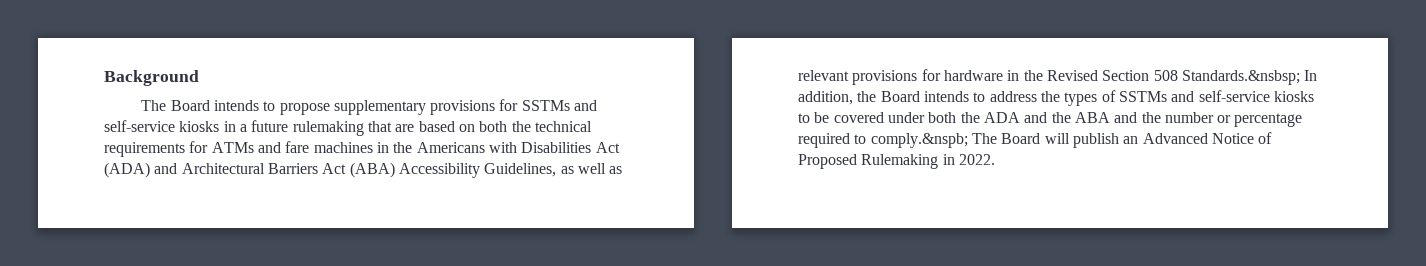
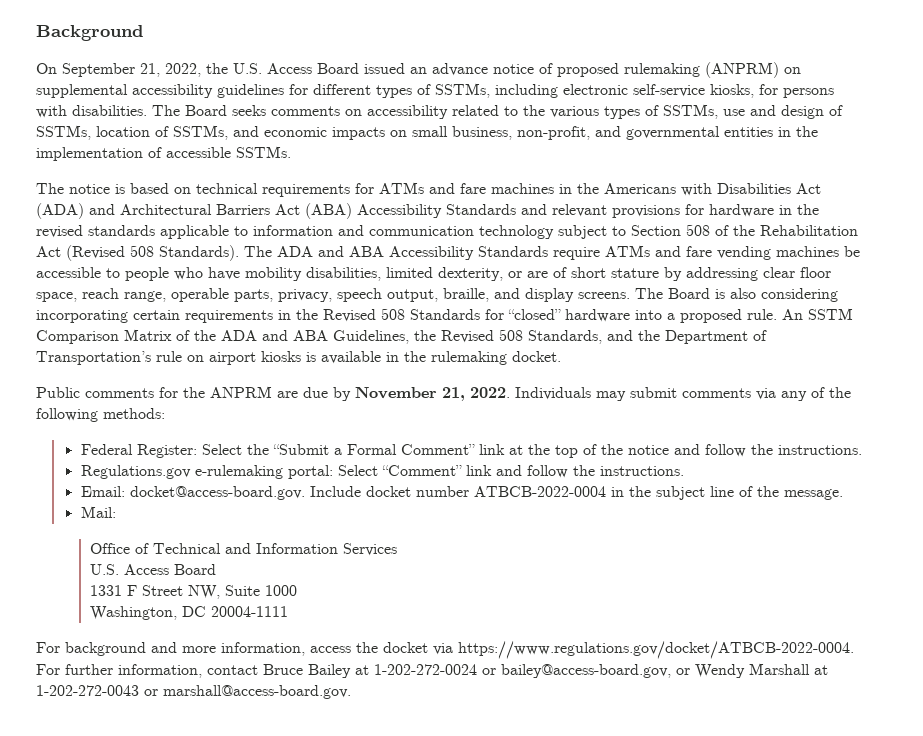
[141,99,598,115] [104,120,531,136] The Board intends to propose supplementary provisions for SSTMs and self-service kiosks in a future rulemaking that are based on both the -> [36,62,801,78] [36,83,834,98] [36,104,843,119] [36,125,818,140] [36,146,291,161] [36,183,191,194] On September 21, 2022, the U.S. Access Board issued an advance notice of proposed rulemaking (ANPRM) on supplemental accessibility guidelines for different types of SSTMs, including electronic self-service kiosks, for persons with disabilities. The Board seeks comments on accessibility related to the various types of SSTMs, use and design of SSTMs, location of SSTMs, and economic impacts on small business, non-profit, and governmental entities in the implementation of accessible SSTMs. // The notice is based on
[484,163,623,177] Guidelines, as well as -> [446,204,547,215] Standards and
[1046,70,1318,85] [798,90,1314,106] [798,112,1303,127] [798,132,1273,148] [798,154,995,169] Revised Section 508 Standards.&nsbsp; In addition, the Board intends to address the types of SSTMs and self-service kiosks to be covered under both the ADA and the ABA and the number or percentage required to comply.&nspb; The Board will publish an Advanced Notice of Proposed Rulemaking in 2022. -> [36,224,858,239] [36,245,860,261] [36,267,831,281] [36,288,838,302] [36,308,853,323] [36,329,767,344] [36,351,561,365] [36,386,851,401] [36,408,165,422] [80,444,862,458] [80,465,684,479] [80,486,843,500] [80,506,116,518] [89,543,397,556] [89,564,216,575] [89,585,297,599] [89,606,288,620] [36,641,854,659] [36,663,828,678] [36,685,351,699] revised standards applicable to information and communication technology subject to Section 508 of the Rehabilitation Act (Revised 508 Standards). The ADA and ABA Accessibility Standards require ATMs and fare vending machines be accessible to people who have mobility disabilities, limited dexterity, or are of short stature by addressing clear floor space, reach range, operable parts, privacy, speech output, braille, and display screens. The Board is also considering incorporating certain requirements in the Revised 508 Standards for “closed” hardware into a proposed rule. An SSTM Comparison Matrix of the ADA and ABA Guidelines, the Revised 508 Standards, and the Department of Transportation’s rule on airport kiosks is available in the rulemaking docket. // Public comments for the ANPRM are due by November 21, 2022. Individuals may submit comments via any of the following methods: // Federal Register: Select the “Submit a Formal Comment” link at the top of the notice and follow the instructions. // Regulations.gov e-rulemaking portal: Select “Comment” link and follow the instructions. // Email: docket@access-board.gov. Include docket number ATBCB-2022-0004 in the subject line of the message. // Mail: // Office of Technical and Information Services // U.S. Access Board // 1331 F Street NW, Suite 1000 // Washington, DC 20004-1111 // For background and more information, access the docket via https://www.regulations.gov/docket/ATBCB-2022-0004. For further information, contact Bruce Bailey at 1-202-272-0024 or bailey@access-board.gov, or Wendy Marshall at 1-202-272-0043 or marshall@access-board.gov.

